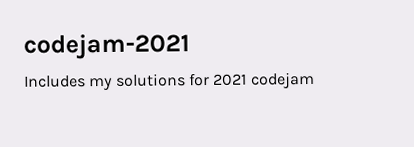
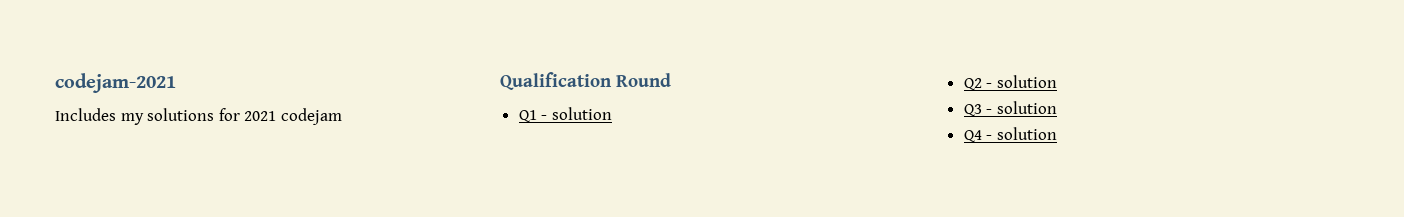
(315, 80) none -> [500,72,671,90] [518,107,612,122] [963,75,1057,90] [963,101,1057,116] [963,127,1057,142] // Qualification Round // Q1 - solution // Q2 - solution // Q3 - solution // Q4 - solution

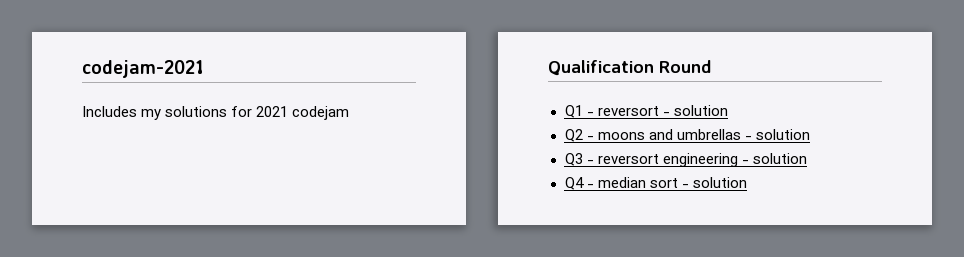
(548, 117) none -> [597,106,670,116] reversort -
(993, 85) none -> [597,129,752,140] moons and umbrellas -
(993, 111) none -> [597,153,749,167] reversort engineering -
(993, 137) none -> [597,177,689,188] median sort -

